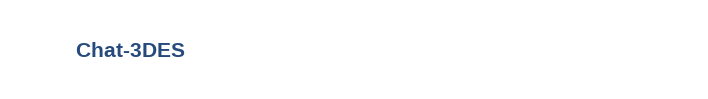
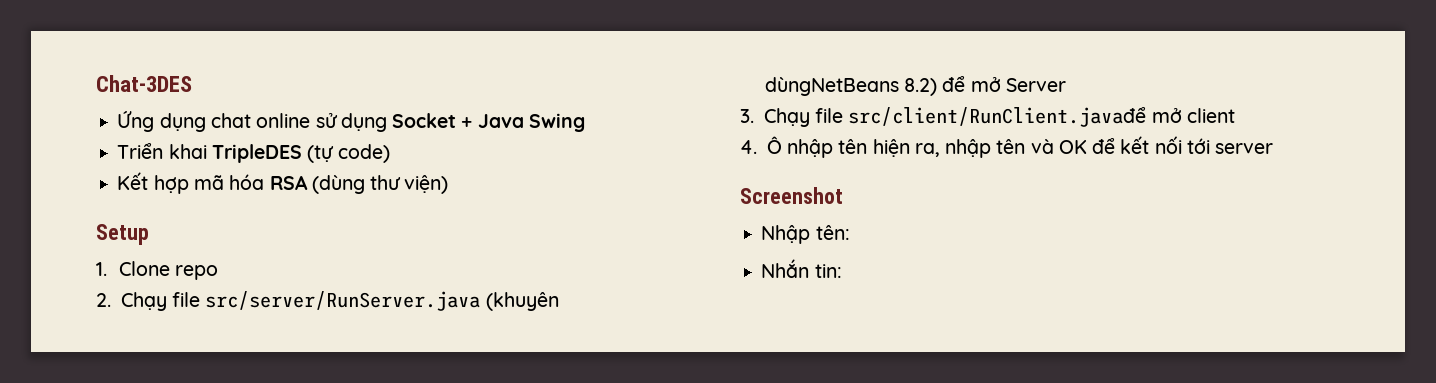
(185, 49) none -> [117,111,585,132] [117,143,390,163] [117,172,449,194] [96,224,149,245] [96,261,219,280] [96,291,559,311] [764,76,1066,96] [740,107,1235,127] [740,136,1274,158] [740,187,843,204] [761,225,850,244] [761,259,842,278] // Ứng dụng chat online sử dụng Socket + Java Swing // Triển khai TripleDES (tự code) // Kết hợp mã hóa RSA (dùng thư viện) // Setup // 1. Clone repo // 2. Chạy file src/server/RunServer.java (khuyên dùngNetBeans 8.2) để mở Server // 3. Chạy file src/client/RunClient.javađể mở client // 4. Ô nhập tên hiện ra, nhập tên và OK để kết nối tới server // Screenshot // Nhập tên: // Nhắn tin:

